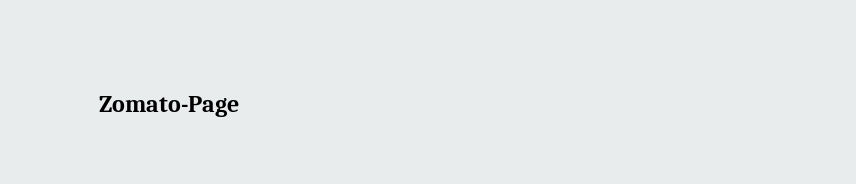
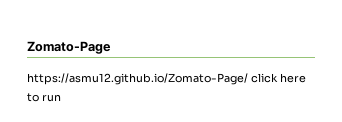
(239, 106) none -> [27,73,306,85] [27,93,61,102] // https://asmu12.github.io/Zomato-Page/ click here to run

